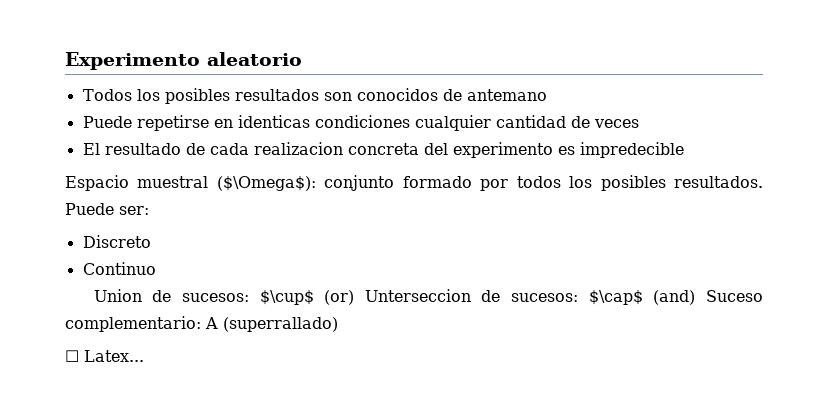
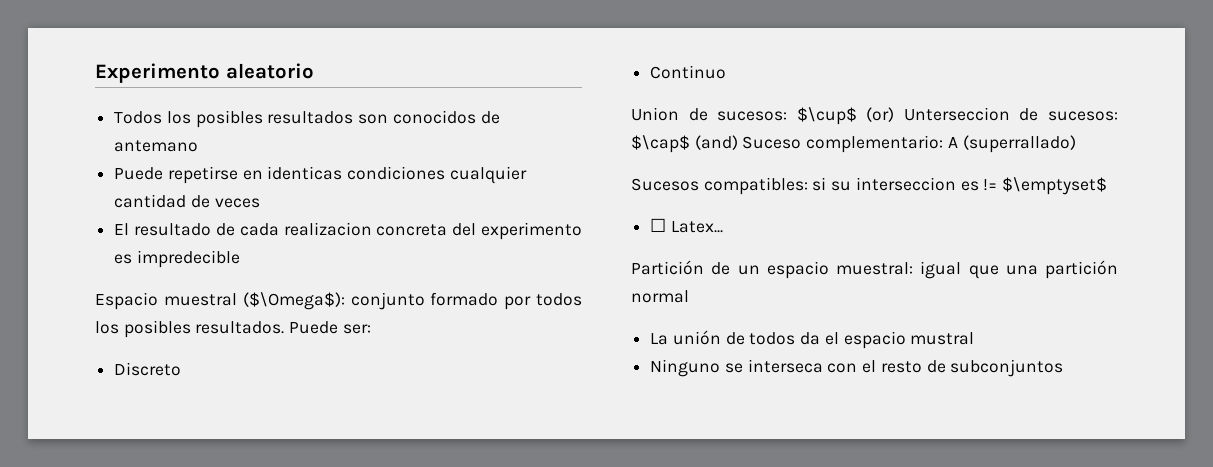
[65,350,144,362] ☐ Latex... -> [631,177,1108,195] [650,218,723,233] [631,260,1118,279] [631,290,689,303] [650,330,975,349] [650,359,1064,377] Sucesos compatibles: si su interseccion es != $\emptyset$ // ☐ Latex... // Partición de un espacio muestral: igual que una partición normal // La unión de todos da el espacio mustral // Ninguno se interseca con el resto de subconjuntos

